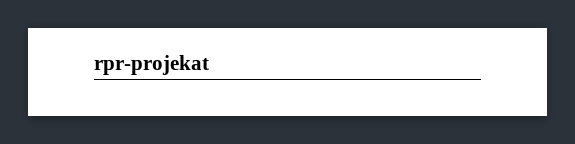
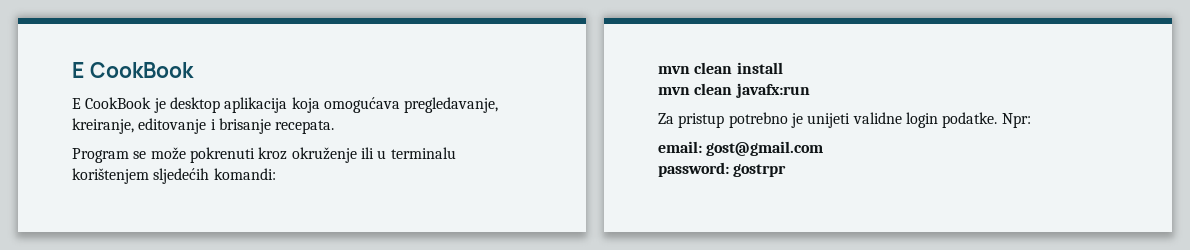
[94,55,209,75] rpr-projekat -> [72,62,194,78] [72,97,499,113] [72,118,335,134] [72,147,456,163] [72,168,276,184] [658,62,783,74] [658,83,810,98] [658,112,1031,128] [658,141,824,156] [658,162,787,177] E CookBook // E CookBook je desktop aplikacija koja omogućava pregledavanje, kreiranje, editovanje i brisanje recepata. // Program se može pokrenuti kroz okruženje ili u terminalu korištenjem sljedećih komandi: // mvn clean install // mvn clean javafx:run // Za pristup potrebno je unijeti validne login podatke. Npr: // email: gost@gmail.com // password: gostrpr

